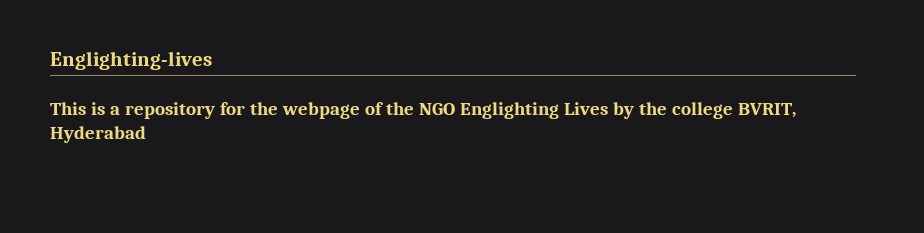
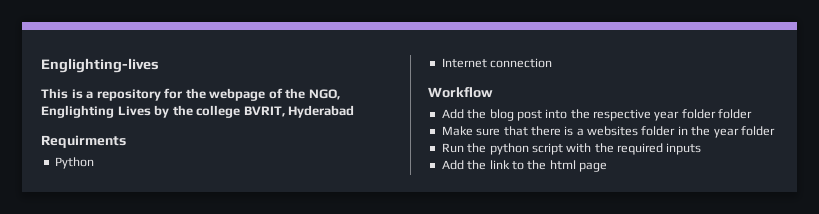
[418,103,455,115] NGO -> [308,89,340,100] NGO,
(146, 134) none -> [41,135,126,148] [54,157,94,169] [441,58,553,68] [428,87,493,98] [441,109,753,121] [441,126,775,138] [441,143,702,155] [441,160,607,172] // Requirments // Python // Internet connection // Workflow // Add the blog post into the respective year folder folder // Make sure that there is a websites folder in the year folder // Run the python script with the required inputs // Add the link to the html page

